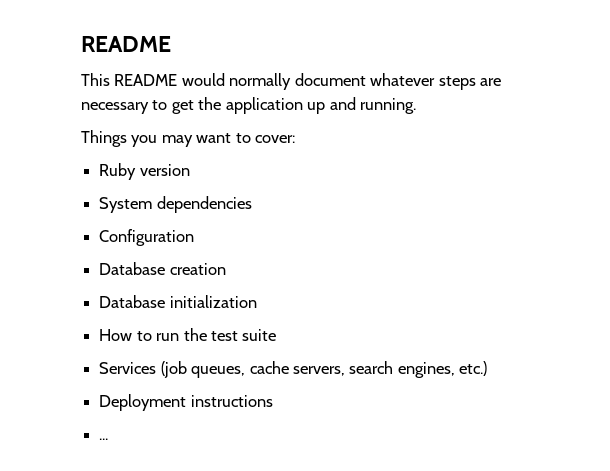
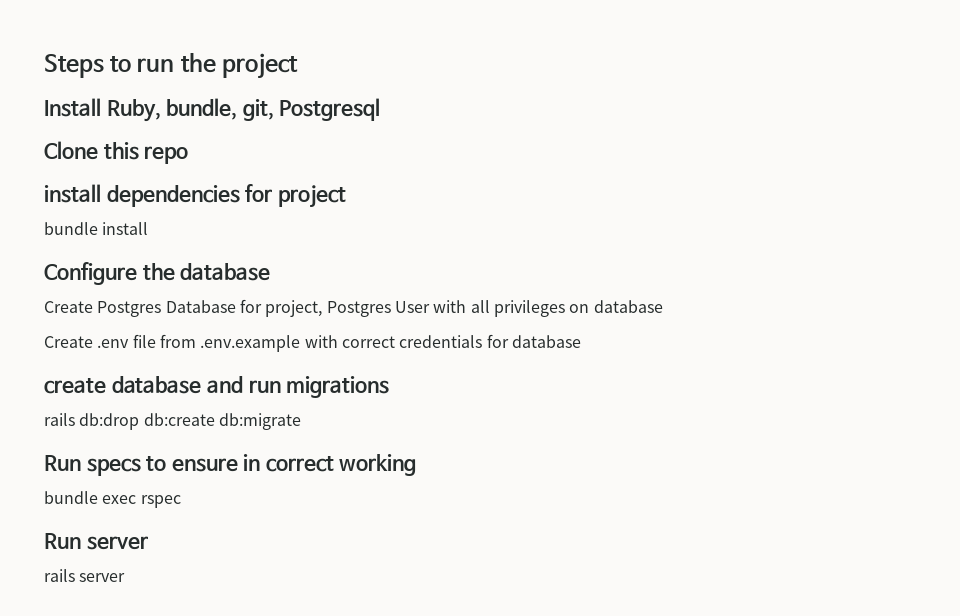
[81,36,171,52] [81,73,502,90] [81,97,417,114] [81,130,296,147] [99,163,190,180] [99,196,252,213] [99,229,195,246] [99,262,226,275] [99,295,257,308] [99,328,277,341] [99,361,488,378] [99,394,273,411] [99,438,109,440] README // This README would normally document whatever steps are necessary to get the application up and running. // Things you may want to cover: // Ruby version // System dependencies // Configuration // Database creation // Database initialization // How to run the test suite // Services (job queues, cache servers, search engines, etc.) // Deployment instructions // ... -> [44,53,298,79] [44,98,381,122] [44,141,189,164] [44,184,346,208] [44,222,149,235] [44,262,271,285] [44,299,663,317] [44,334,581,352] [44,376,390,398] [44,413,301,430] [44,454,417,476] [44,491,181,508] [44,533,148,550] [44,569,126,582] Steps to run the project // Install Ruby, bundle, git, Postgresql // Clone this repo // install dependencies for project // bundle install // Configure the database // Create Postgres Database for project, Postgres User with all privileges on database // Create .env file from .env.example with correct credentials for database // create database and run migrations // rails db:drop db:create db:migrate // Run specs to ensure in correct working // bundle exec rspec // Run server // rails server

